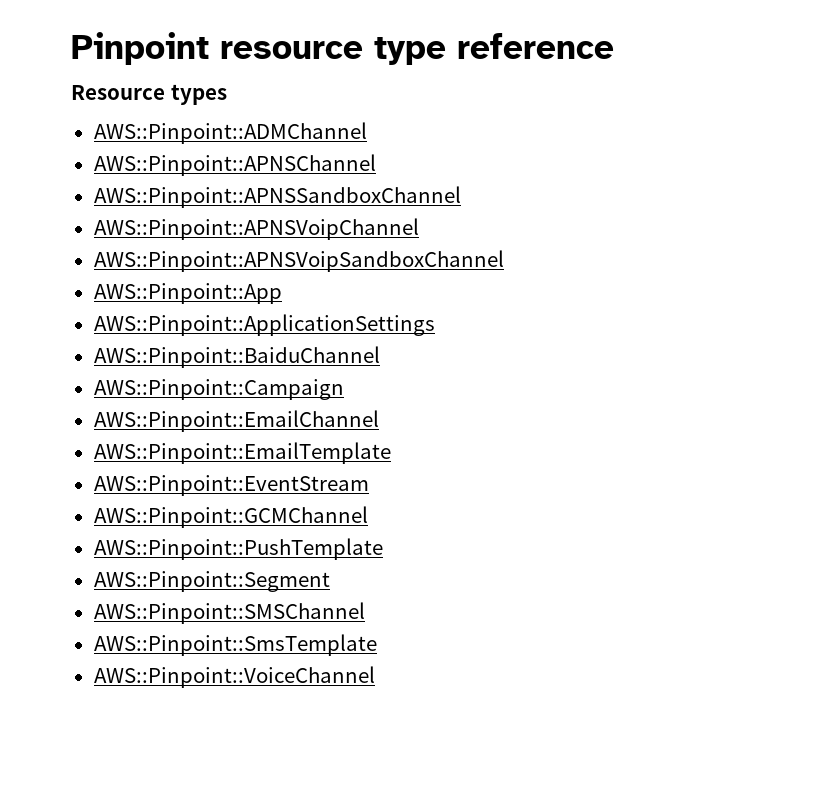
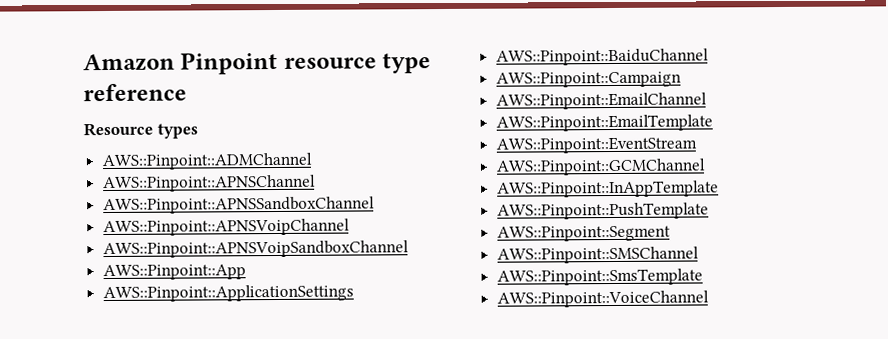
(71, 48) none -> [83,53,175,72] Amazon
(368, 517) none -> [496,180,719,198] // AWS::Pinpoint::InAppTemplate

